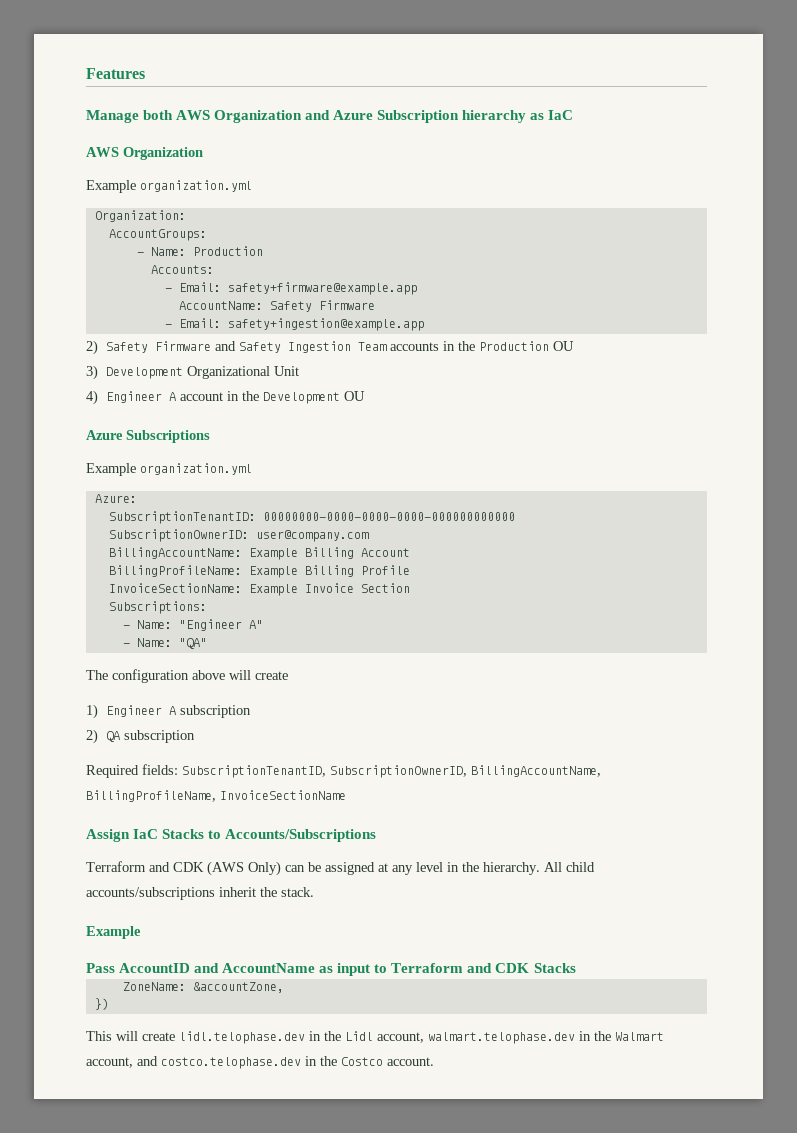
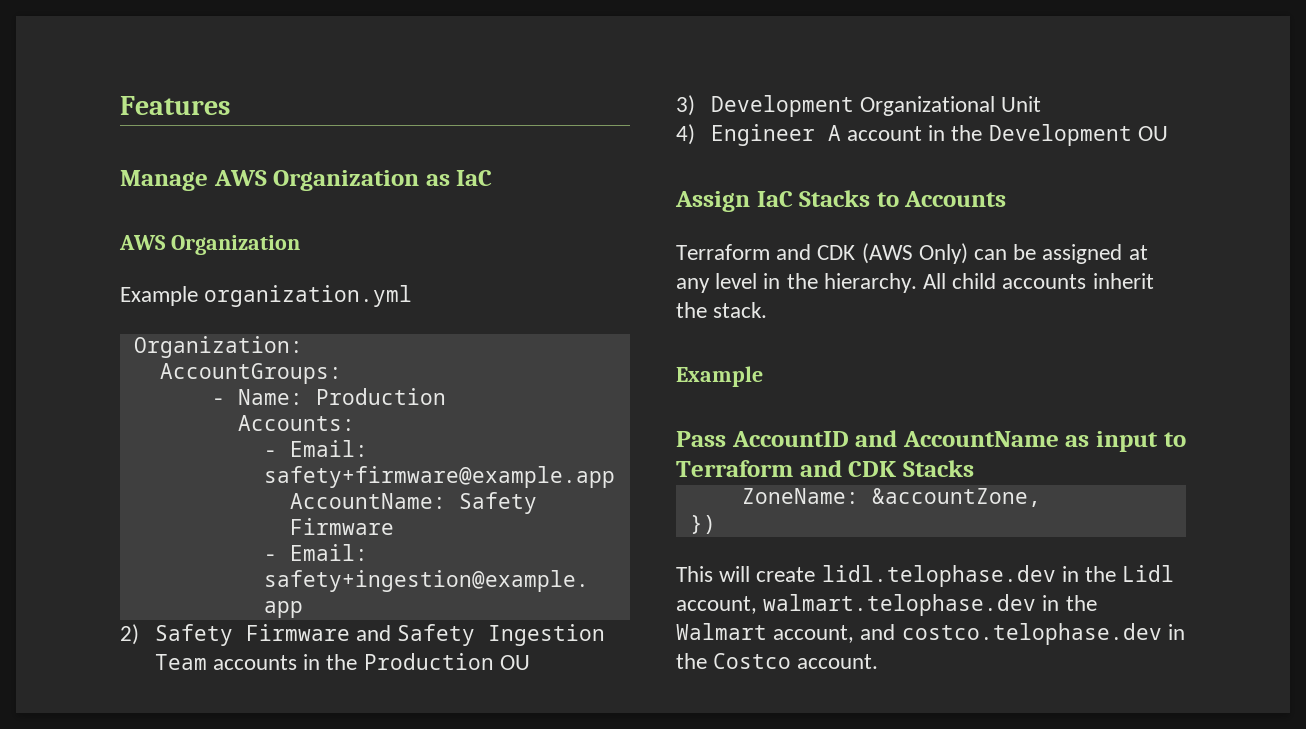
[143,110,527,123] both AWS Organization and Azure Subscription hierarchy -> [213,170,420,191] AWS Organization
[86,430,210,443] [86,463,252,476] [94,494,137,503] [108,511,515,524] [108,529,369,542] [108,547,410,560] [108,565,410,578] [108,583,410,596] [108,601,207,614] [122,619,263,631] [122,638,207,649] [86,669,288,683] [86,704,251,719] [86,729,195,744] [86,764,601,778] [86,790,346,802] // Azure Subscriptions // Example organization.yml // Azure: // SubscriptionTenantID: 00000000-0000-0000-0000-000000000000 // SubscriptionOwnerID: user@company.com // BillingAccountName: Example Billing Account // BillingProfileName: Example Billing Profile // InvoiceSectionName: Example Invoice Section // Subscriptions: // - Name: "Engineer A" // - Name: "QA" // The configuration above will create // 1) Engineer A subscription // 2) QA subscription // Required fields: SubscriptionTenantID, SubscriptionOwnerID, BillingAccountName, BillingProfileName, InvoiceSectionName -> (1168, 133) none
[225,829,377,842] Accounts/Subscriptions -> [904,191,1007,207] Accounts
[86,887,215,900] accounts/subscriptions -> [1002,274,1087,289] accounts

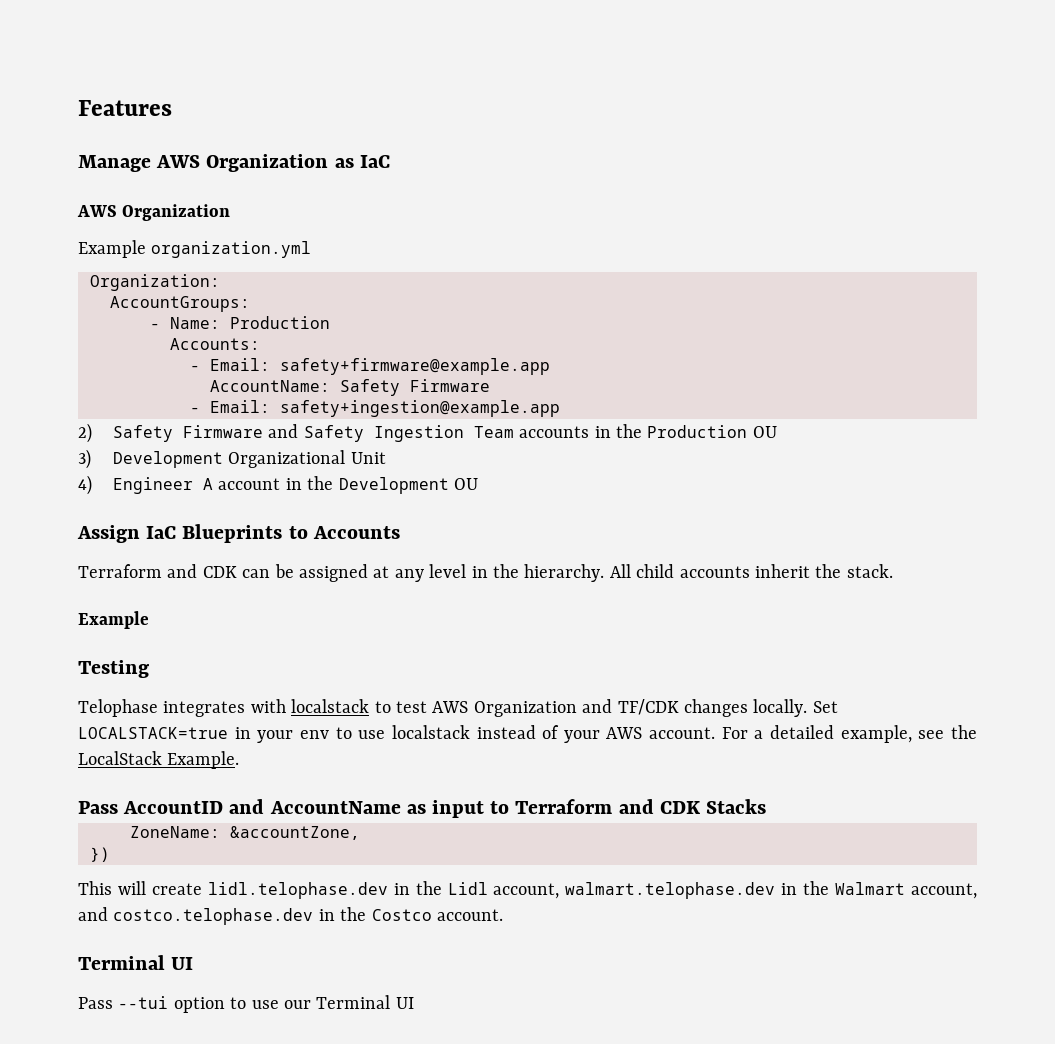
[799,190,871,207] Stacks -> [182,524,283,543] Blueprints
[861,243,968,264] (AWS Only) -> (237, 572) none
(763, 376) none -> [78,660,149,678] [78,699,838,717] [78,725,977,743] [78,751,240,769] // Testing // Telophase integrates with localstack to test AWS Organization and TF/CDK changes locally. Set LOCALSTACK=true in your env to use localstack instead of your AWS account. For a detailed example, see the LocalStack Example.
(879, 661) none -> [78,955,194,970] [78,995,414,1013] // Terminal UI // Pass --tui option to use our Terminal UI

